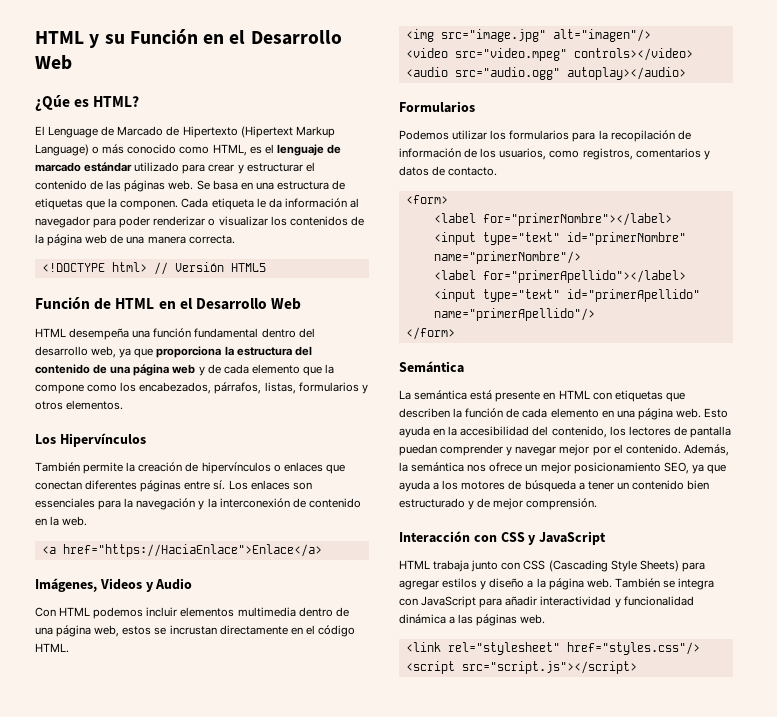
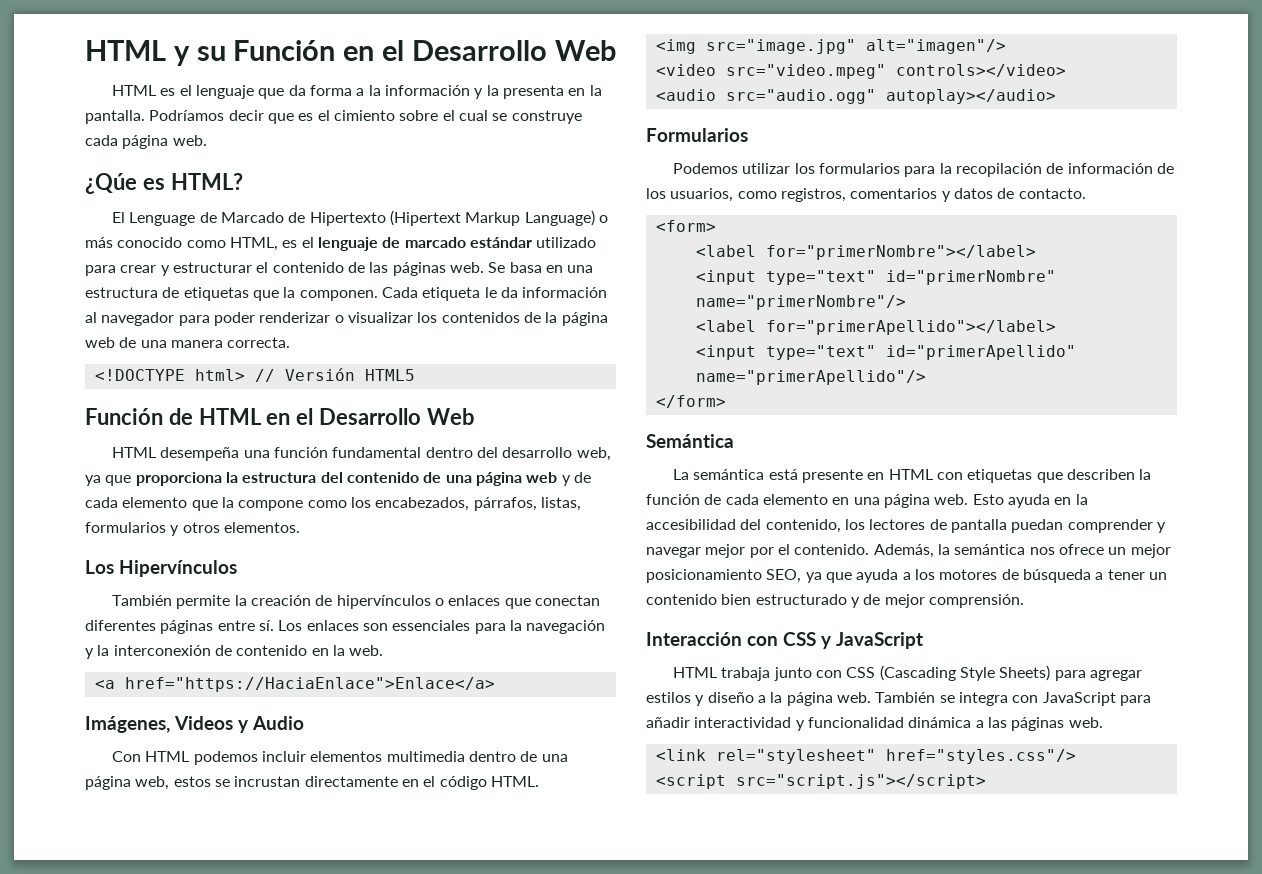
(72, 62) none -> [112,85,602,99] [85,110,582,124] [85,135,207,149] // HTML es el lenguaje que da forma a la información y la presenta en la pantalla. Podríamos decir que es el cimiento sobre el cual se construye cada página web.

